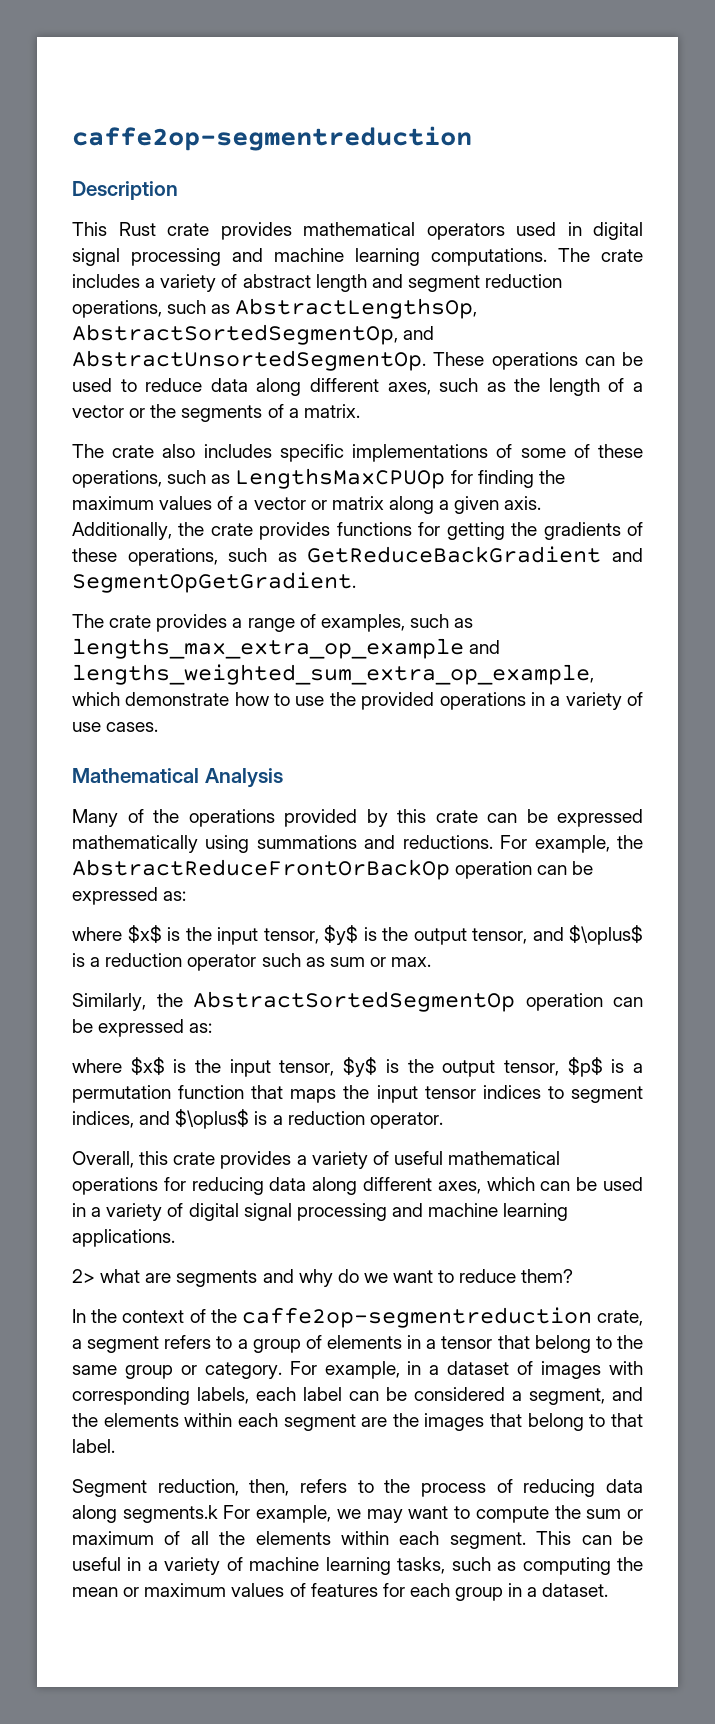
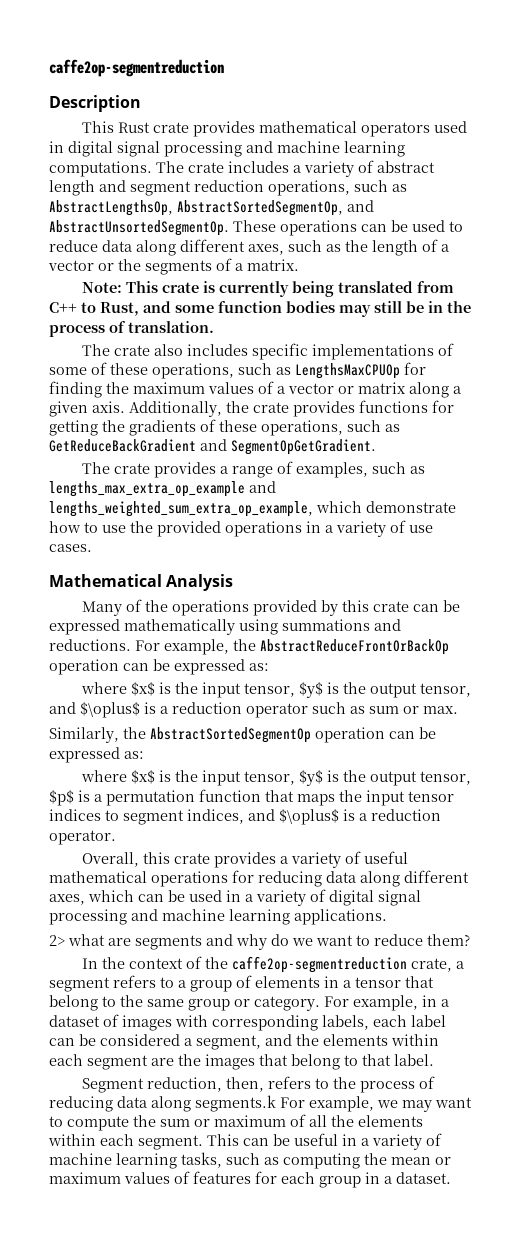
(360, 411) none -> [81,281,454,297] [49,301,471,317] [49,321,214,337] // Note: This crate is currently being translated from C++ to Rust, and some function bodies may still be in the process of translation.

